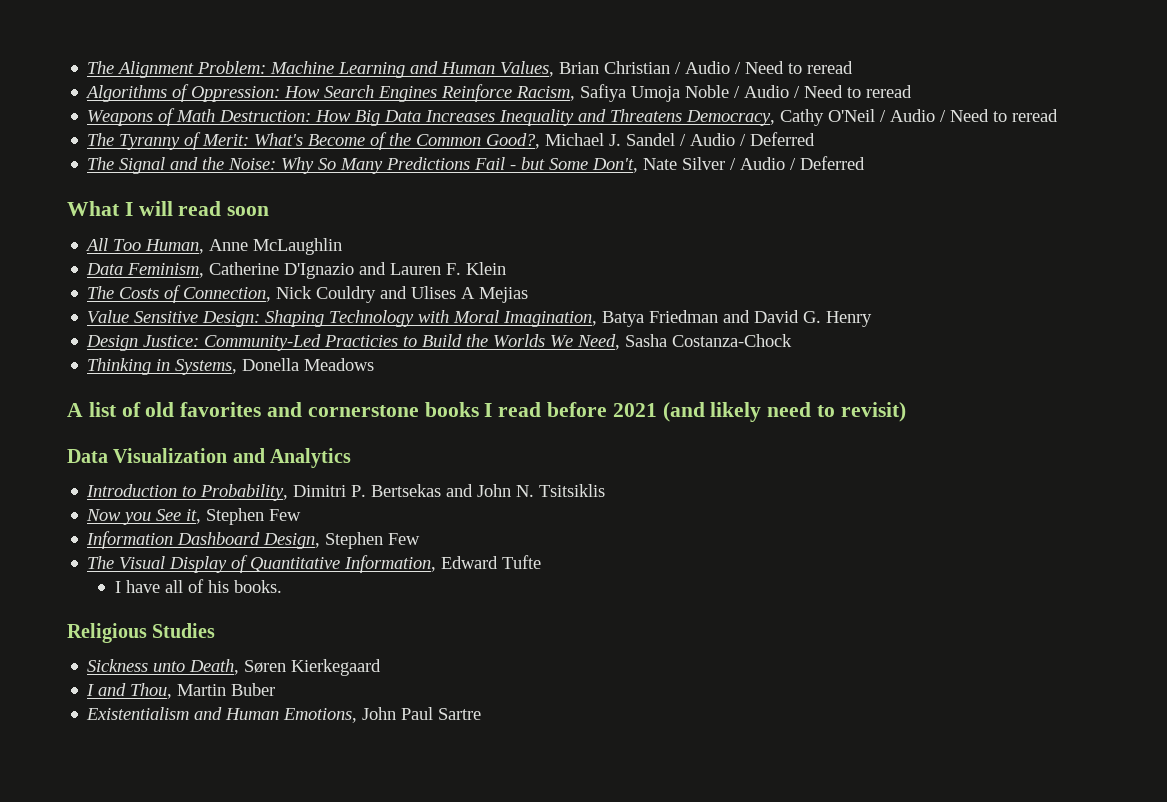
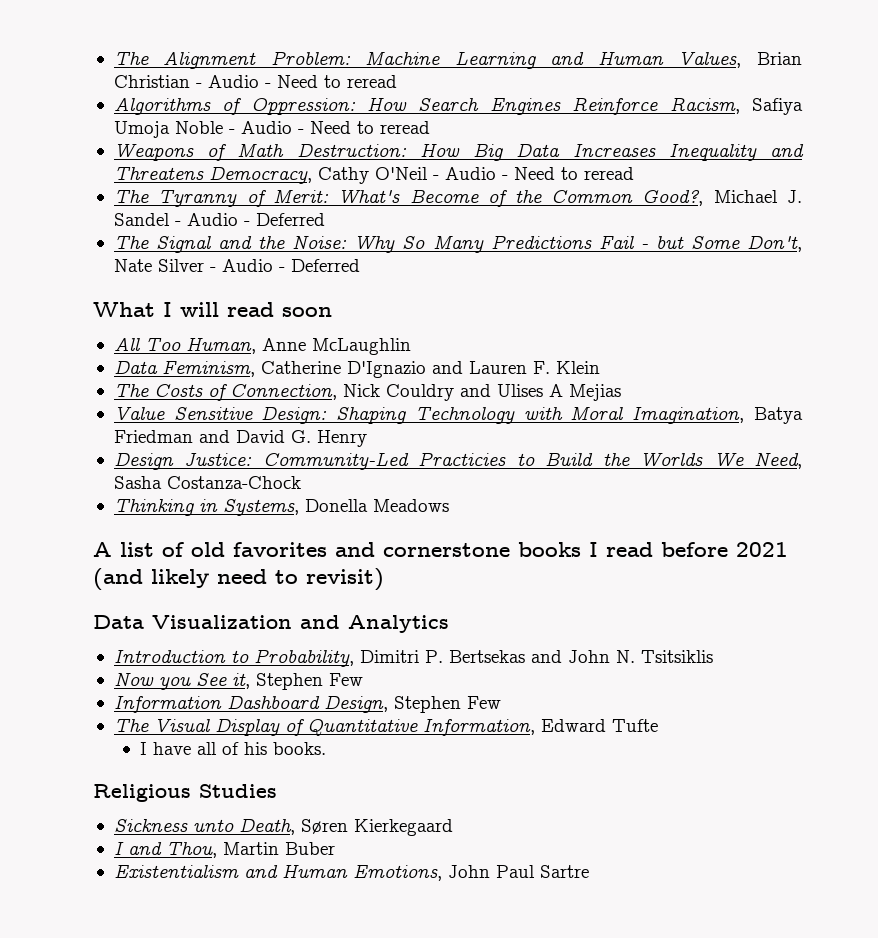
[675,61,742,74] / Audio / -> [195,75,271,88] - Audio -
[734,85,801,98] / Audio / -> [228,121,304,134] - Audio -
[880,109,947,122] / Audio / -> [432,167,508,180] - Audio -
[680,133,747,146] / Audio / -> [174,213,250,226] - Audio -
[730,157,797,170] / Audio / -> [209,259,285,272] - Audio -

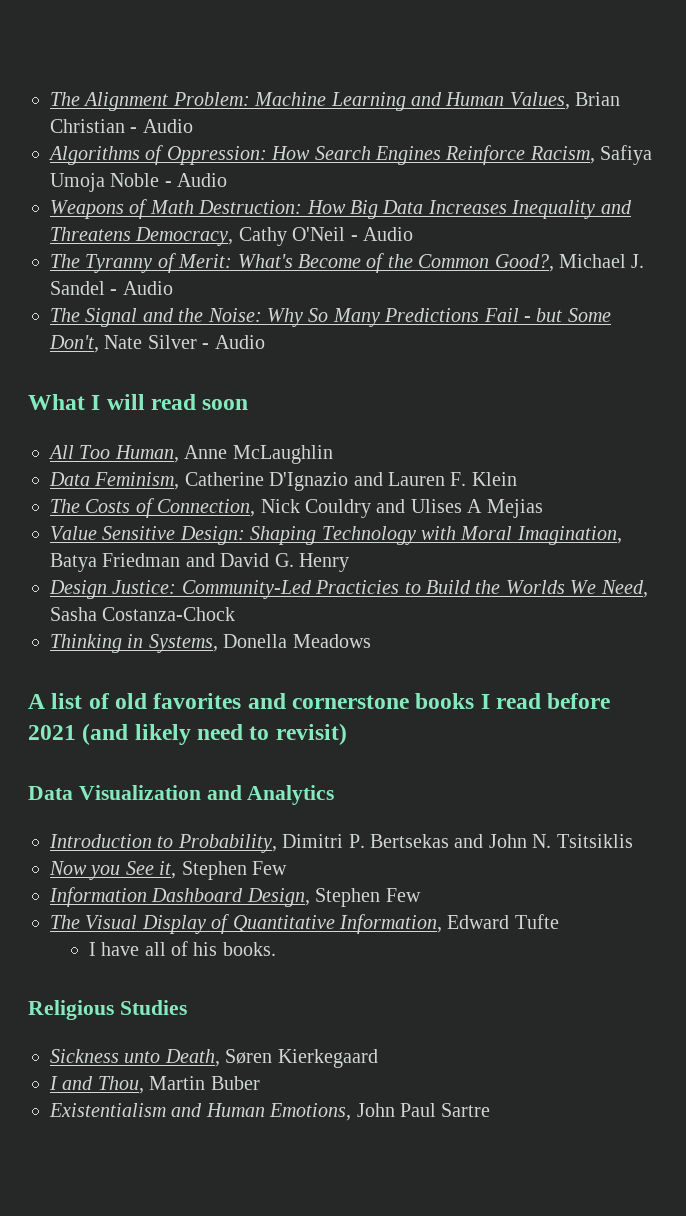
[264,75,397,88] - Need to reread -> (193, 126) none
[297,121,430,134] - Need to reread -> (228, 180) none
[501,167,634,180] - Need to reread -> (413, 234) none
[243,213,325,226] - Deferred -> (173, 288) none
[278,259,360,272] - Deferred -> (265, 342) none

